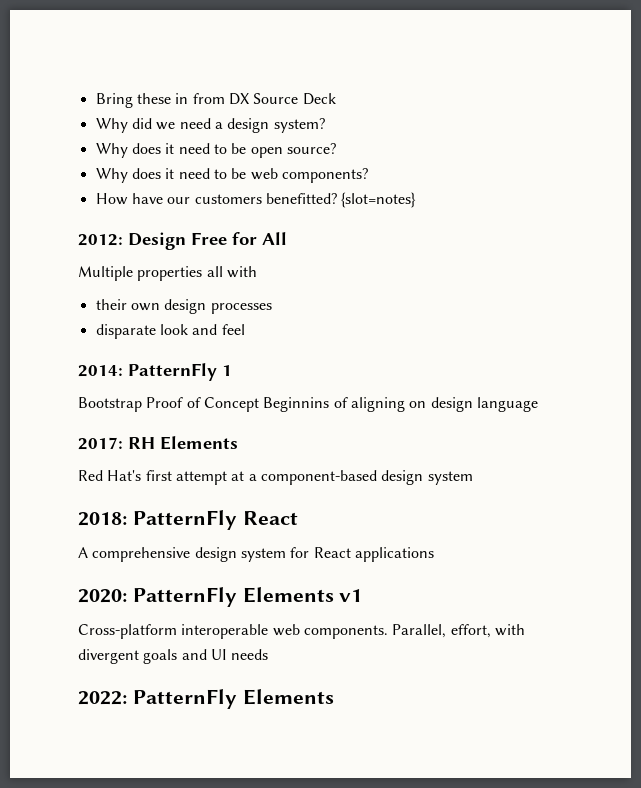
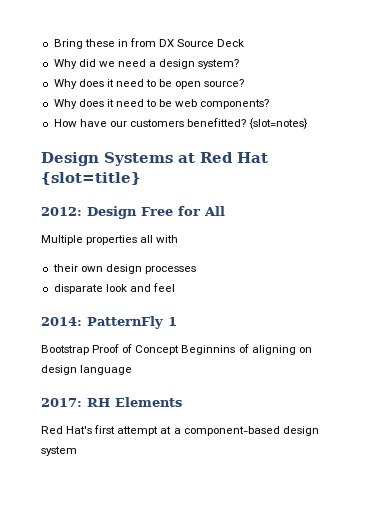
(417, 200) none -> [41,152,268,166] [41,172,141,185] // Design Systems at Red Hat {slot=title}
[78,510,298,530] [78,547,434,562] [78,587,363,607] [78,624,525,639] [78,649,269,664] [78,689,334,709] // 2018: PatternFly React // A comprehensive design system for React applications // 2020: PatternFly Elements v1 // Cross-platform interoperable web components. Parallel, effort, with divergent goals and UI needs // 2022: PatternFly Elements -> (77, 451) none

